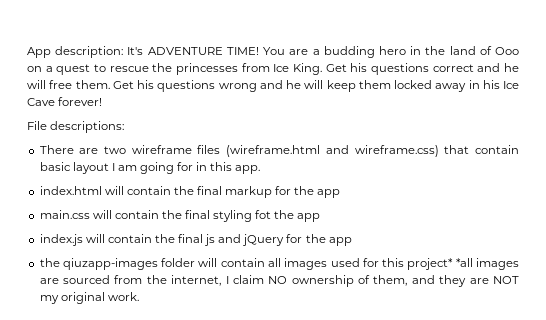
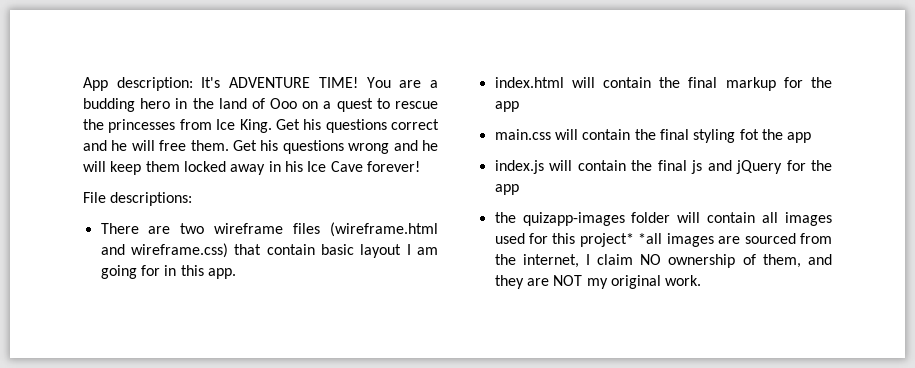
[62,258,158,270] qiuzapp-images -> [522,212,625,226] quizapp-images

